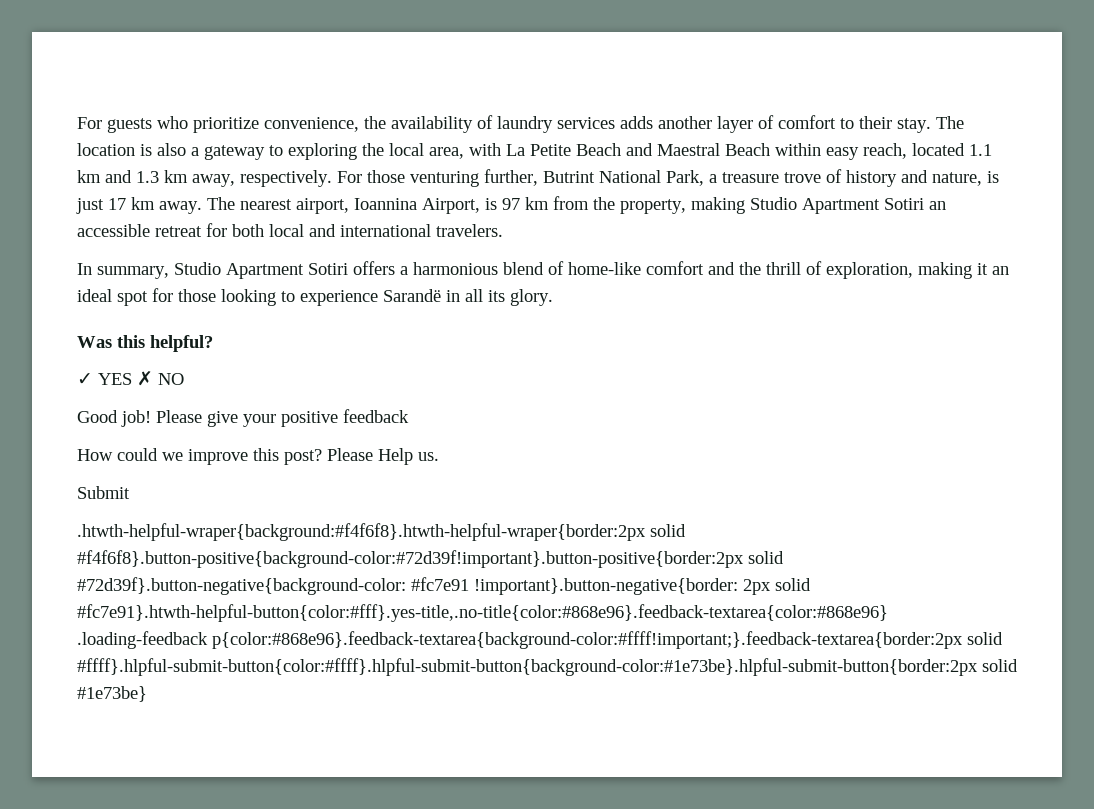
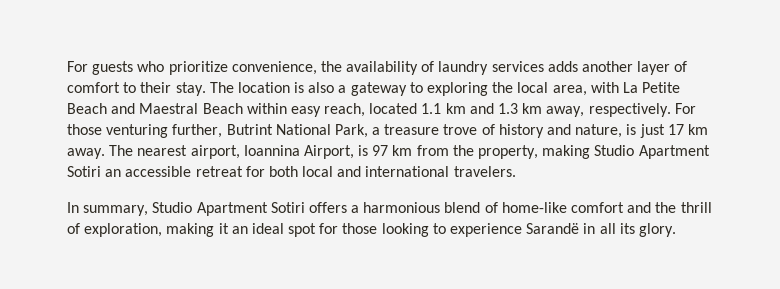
[77,335,213,352] [77,371,184,386] [77,409,409,427] [77,448,439,465] [77,486,130,499] [77,523,686,541] [77,550,784,568] [77,577,811,595] [77,604,888,622] [77,631,1003,649] [77,658,1018,676] [77,686,147,702] // Was this helpful? // ✓ YES ✗ NO // Good job! Please give your positive feedback // How could we improve this post? Please Help us. // Submit // .htwth-helpful-wraper{background:#f4f6f8}.htwth-helpful-wraper{border:2px solid #f4f6f8}.button-positive{background-color:#72d39f!important}.button-positive{border:2px solid #72d39f}.button-negative{background-color: #fc7e91 !important}.button-negative{border: 2px solid #fc7e91}.htwth-helpful-button{color:#fff}.yes-title,.no-title{color:#868e96}.feedback-textarea{color:#868e96} .loading-feedback p{color:#868e96}.feedback-textarea{background-color:#ffff!important;}.feedback-textarea{border:2px solid #ffff}.hlpful-submit-button{color:#ffff}.hlpful-submit-button{background-color:#1e73be}.hlpful-submit-button{border:2px solid #1e73be} -> (676, 230) none

